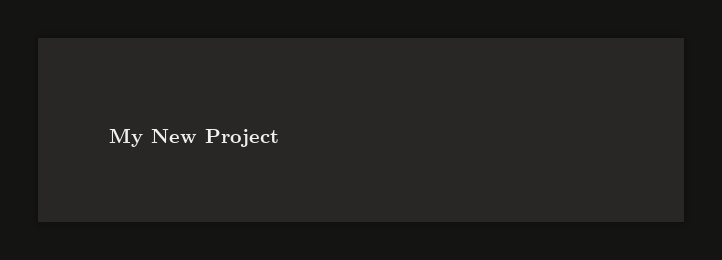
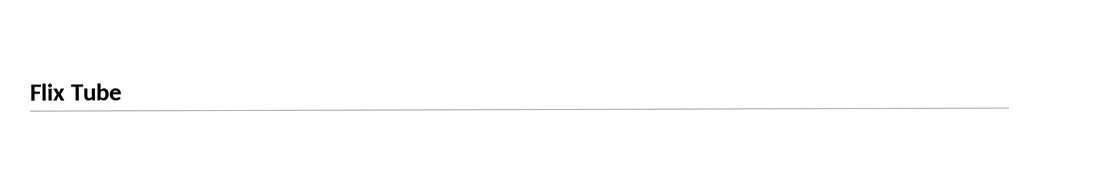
[109,128,279,147] My New Project -> [29,83,123,101] Flix Tube

